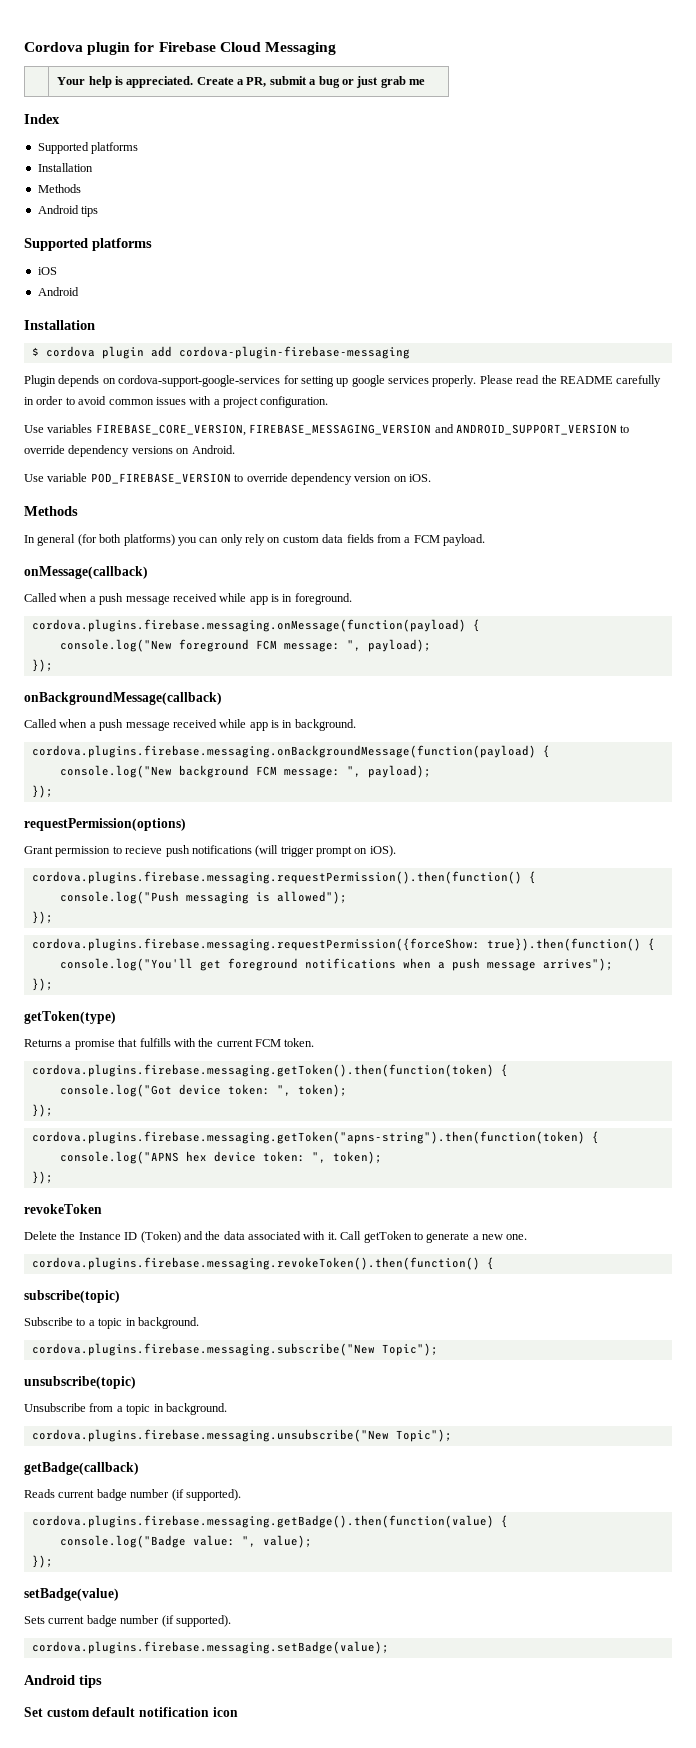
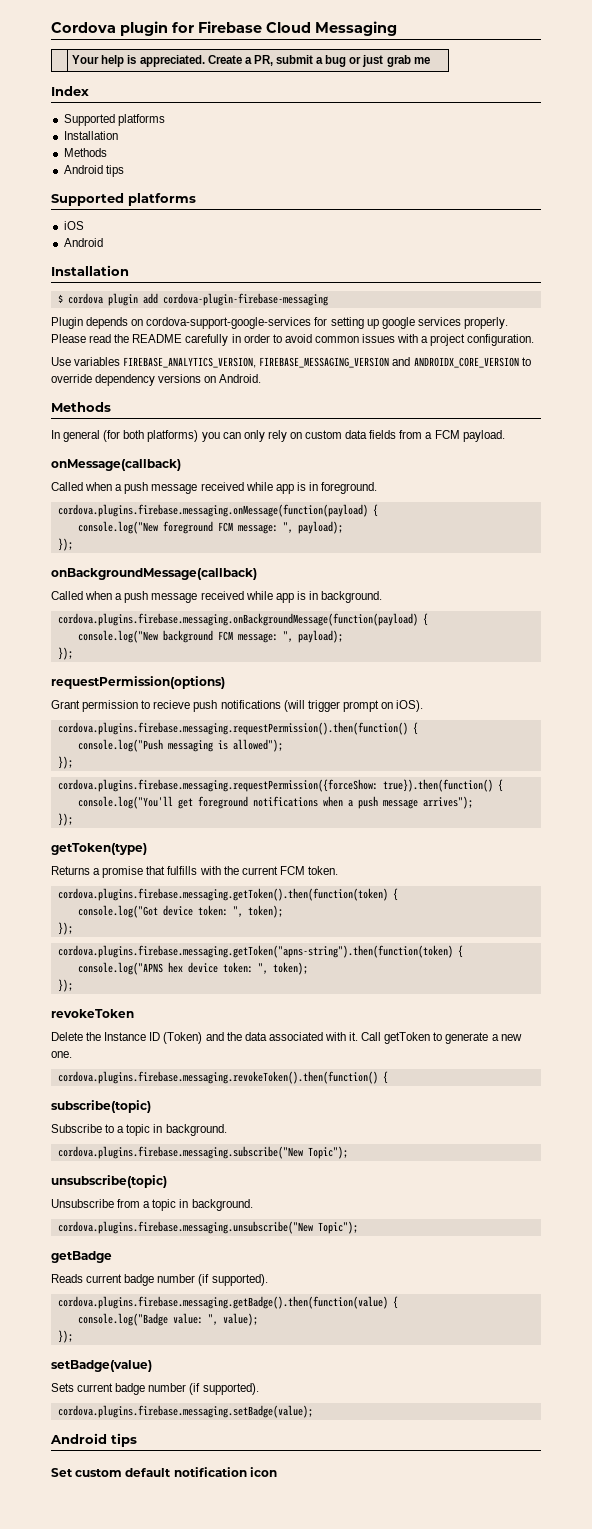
[95,424,246,436] FIREBASE_CORE_VERSION, -> [123,357,257,368] FIREBASE_ANALYTICS_VERSION,
[455,424,617,435] ANDROID_SUPPORT_VERSION -> [413,357,519,368] ANDROIDX_CORE_VERSION
[24,473,431,485] // Use variable POD_FIREBASE_VERSION to override dependency version on iOS. -> (262, 378) none
[24,1462,139,1475] getBadge(callback) -> [51,1251,112,1263] getBadge

